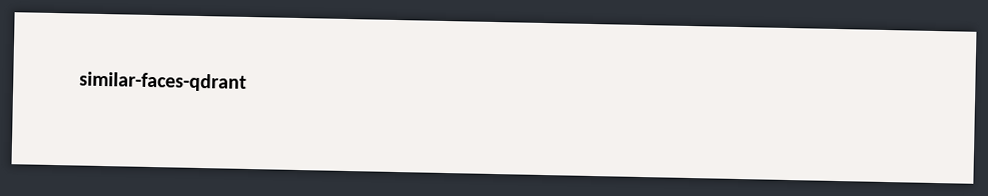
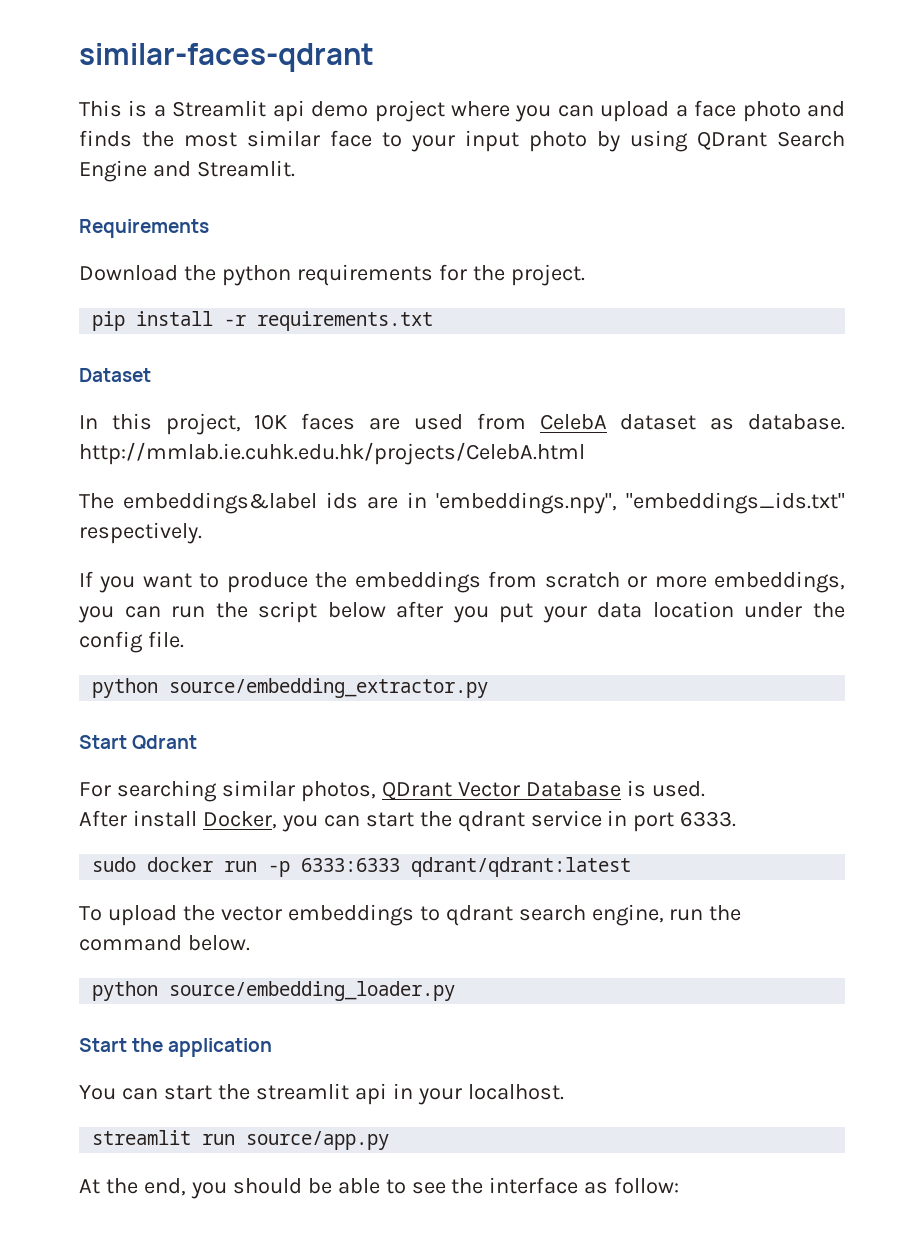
(247, 81) none -> [79,100,846,122] [79,130,845,152] [79,160,295,182] [79,219,209,238] [79,264,585,286] [92,311,434,331] [79,368,151,382] [79,413,846,435] [79,442,585,465] [79,492,845,514] [79,522,202,544] [79,571,845,593] [78,601,846,623] [79,631,184,653] [92,678,489,698] [79,735,198,750] [79,780,705,802] [79,810,737,832] [92,857,632,877] [79,904,742,926] [79,935,250,951] [92,981,456,1001] [79,1038,273,1057] [79,1083,564,1105] [92,1130,390,1150] [79,1177,680,1199] // This is a Streamlit api demo project where you can upload a face photo and finds the most similar face to your input photo by using QDrant Search Engine and Streamlit. // Requirements // Download the python requirements for the project. // pip install -r requirements.txt // Dataset // In this project, 10K faces are used from CelebA dataset as database. http://mmlab.ie.cuhk.edu.hk/projects/CelebA.html // The embeddings&label ids are in 'embeddings.npy", "embeddings_ids.txt" respectively. // If you want to produce the embeddings from scratch or more embeddings, you can run the script below after you put your data location under the config file. // python source/embedding_extractor.py // Start Qdrant // For searching similar photos, QDrant Vector Database is used. // After install Docker, you can start the qdrant service in port 6333. // sudo docker run -p 6333:6333 qdrant/qdrant:latest // To upload the vector embeddings to qdrant search engine, run the command below. // python source/embedding_loader.py // Start the application // You can start the streamlit api in your localhost. // streamlit run source/app.py // At the end, you should be able to see the interface as follow:

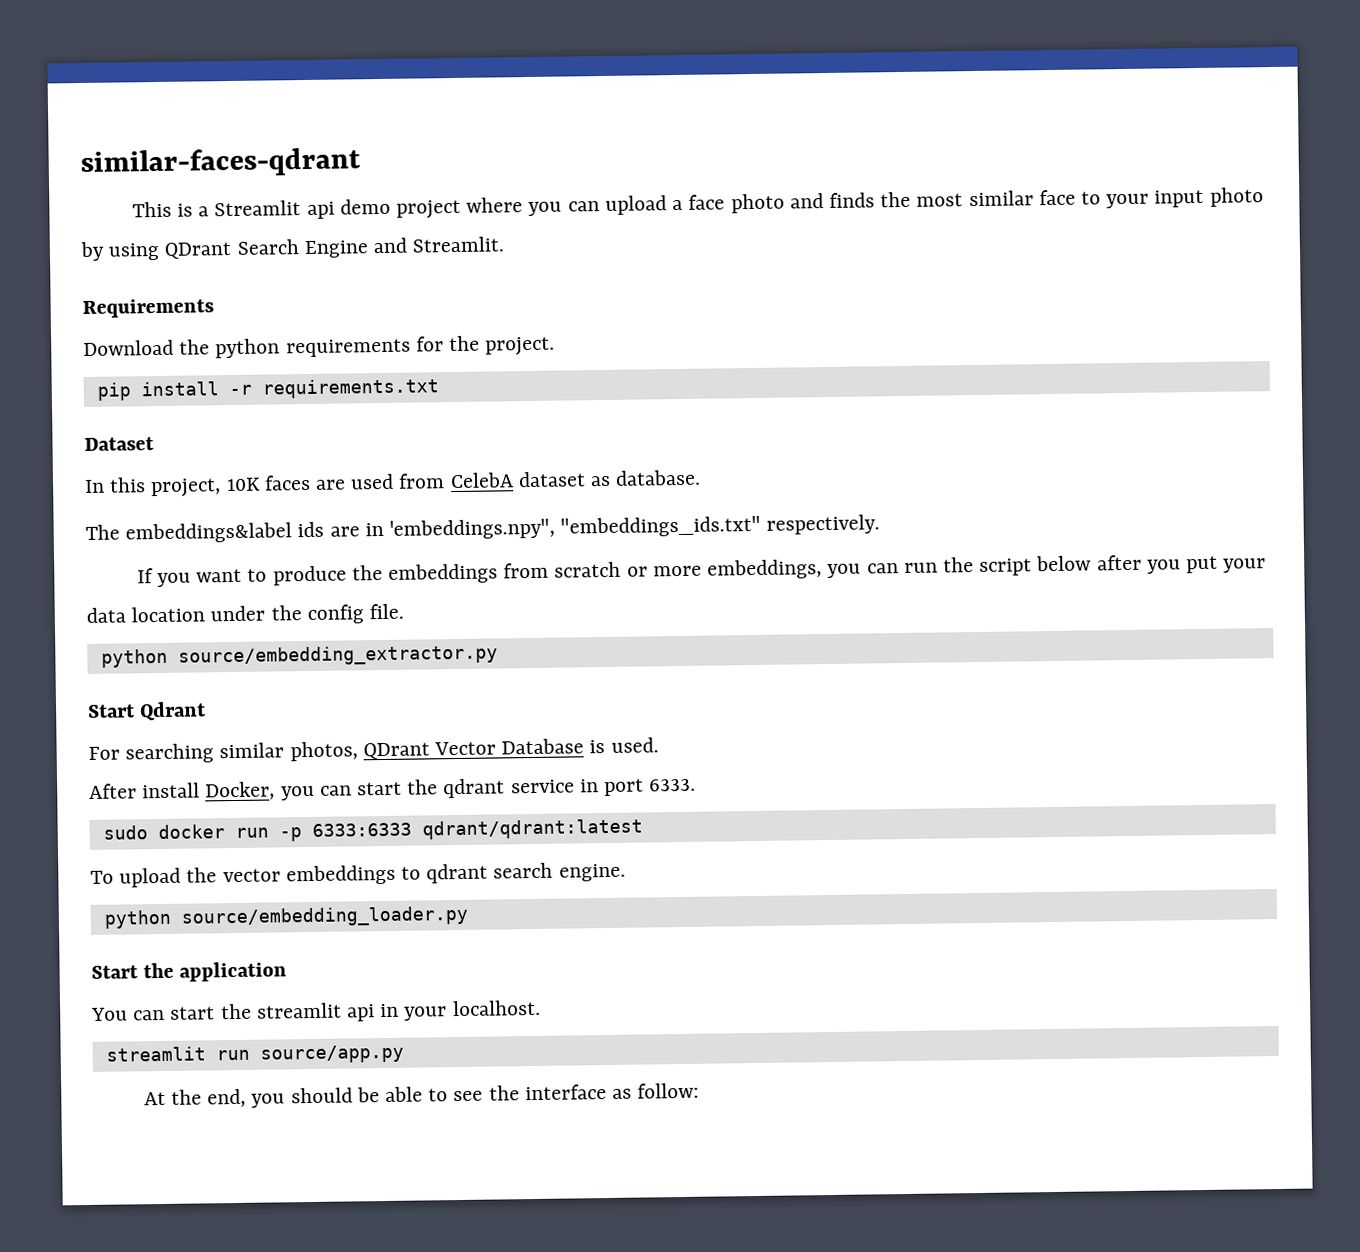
[79,442,585,465] http://mmlab.ie.cuhk.edu.hk/projects/CelebA.html -> (702, 477) none
[591,904,742,926] [79,935,250,951] engine, run the command below. -> [558,863,626,882] engine.

